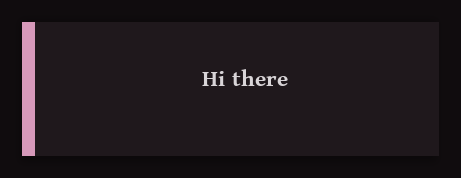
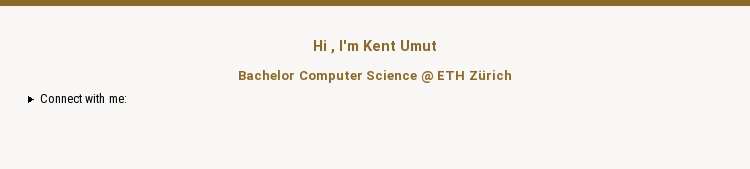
[231,69,288,86] there -> [331,40,437,54] [238,70,512,83] [39,93,127,103] , I'm Kent Umut // Bachelor Computer Science @ ETH Zürich // Connect with me:

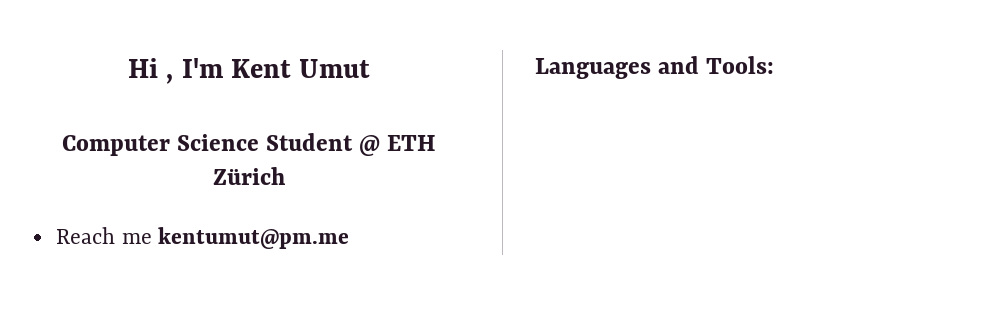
[238,70,296,80] Bachelor -> (371, 68) none
(418, 75) none -> [266,133,353,151] Student
[39,93,127,103] Connect with me: -> [55,227,350,249] [535,56,775,79] Reach me kentumut@pm.me // Languages and Tools:

